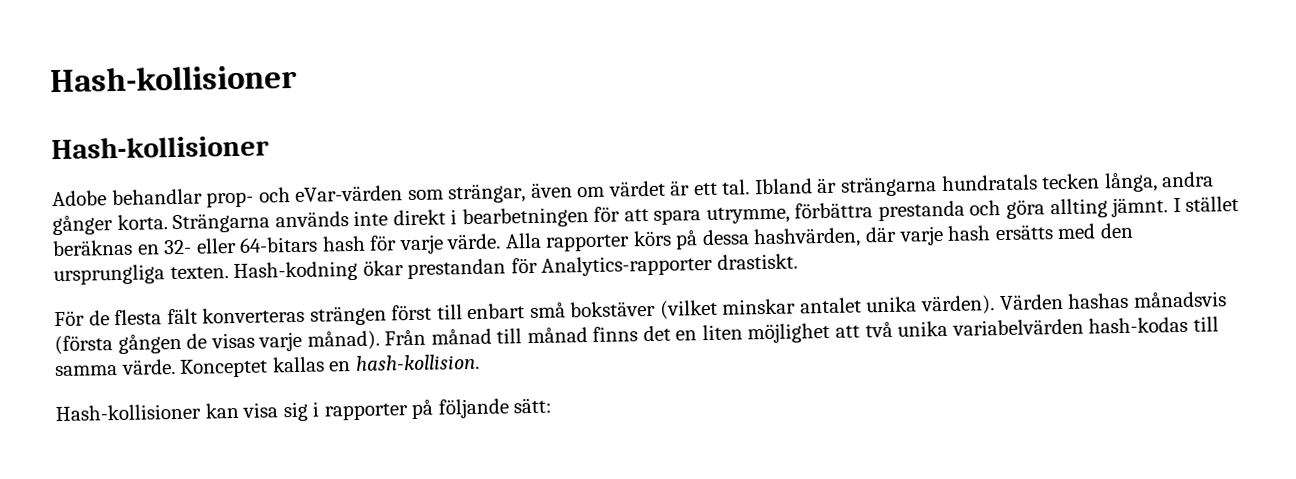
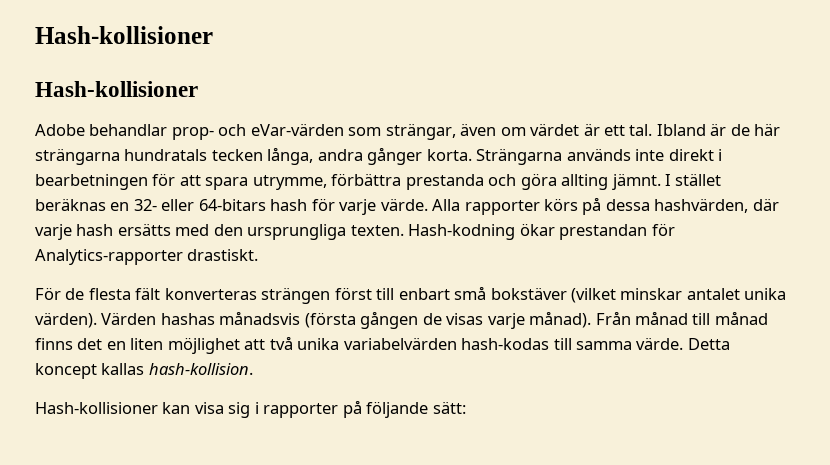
(838, 185) none -> [730,123,781,136] de här
[179,356,352,378] Konceptet kallas en -> [687,338,730,350] [35,363,145,379] Detta koncept kallas

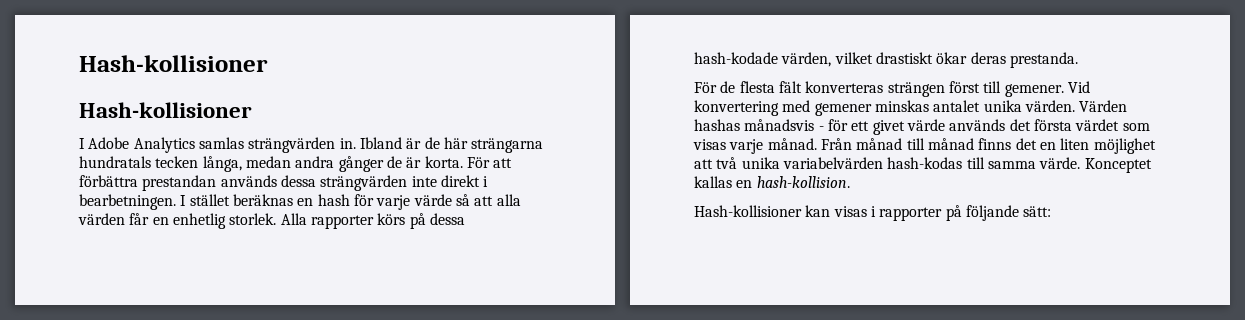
[35,123,653,140] Adobe behandlar prop- och eVar-värden som strängar, även om värdet är ett tal. -> [79,137,356,153] I Adobe Analytics samlas strängvärden in.
(314, 156) none -> [245,156,291,168] medan
[426,148,723,165] [35,173,722,190] [35,198,428,215] korta. Strängarna används inte direkt i bearbetningen för att spara utrymme, förbättra prestanda och göra allting jämnt. I stället beräknas en 32- eller 64-bitars hash för varje värde. -> [386,156,513,168] [79,175,489,191] [79,194,521,210] [78,213,277,229] de är korta. För att förbättra prestandan används dessa strängvärden inte direkt i bearbetningen. I stället beräknas en hash för varje värde så att alla värden får en enhetlig storlek.
[654,198,779,213] [35,223,675,240] [35,249,259,265] hashvärden, där varje hash ersätts med den ursprungliga texten. Hash-kodning ökar prestandan för Analytics-rapporter drastiskt. -> [694,52,1078,68] hash-kodade värden, vilket drastiskt ökar deras prestanda.
[398,286,683,303] enbart små bokstäver (vilket minskar -> [1004,81,1090,97] [694,100,929,116] gemener. Vid konvertering med gemener minskas
[35,312,97,328] värden). -> [1024,100,1075,112] värden.
[304,311,442,329] (första gången de -> [818,119,1150,135] - för ett givet värde används det första värdet som
[529,311,592,328] månad). -> [767,138,817,150] månad.
[687,338,730,350] [35,363,145,379] Detta koncept kallas -> [1084,158,1152,173] [694,176,753,188] Konceptet kallas en
[194,402,251,418] visa sig -> [833,206,867,217] visas

